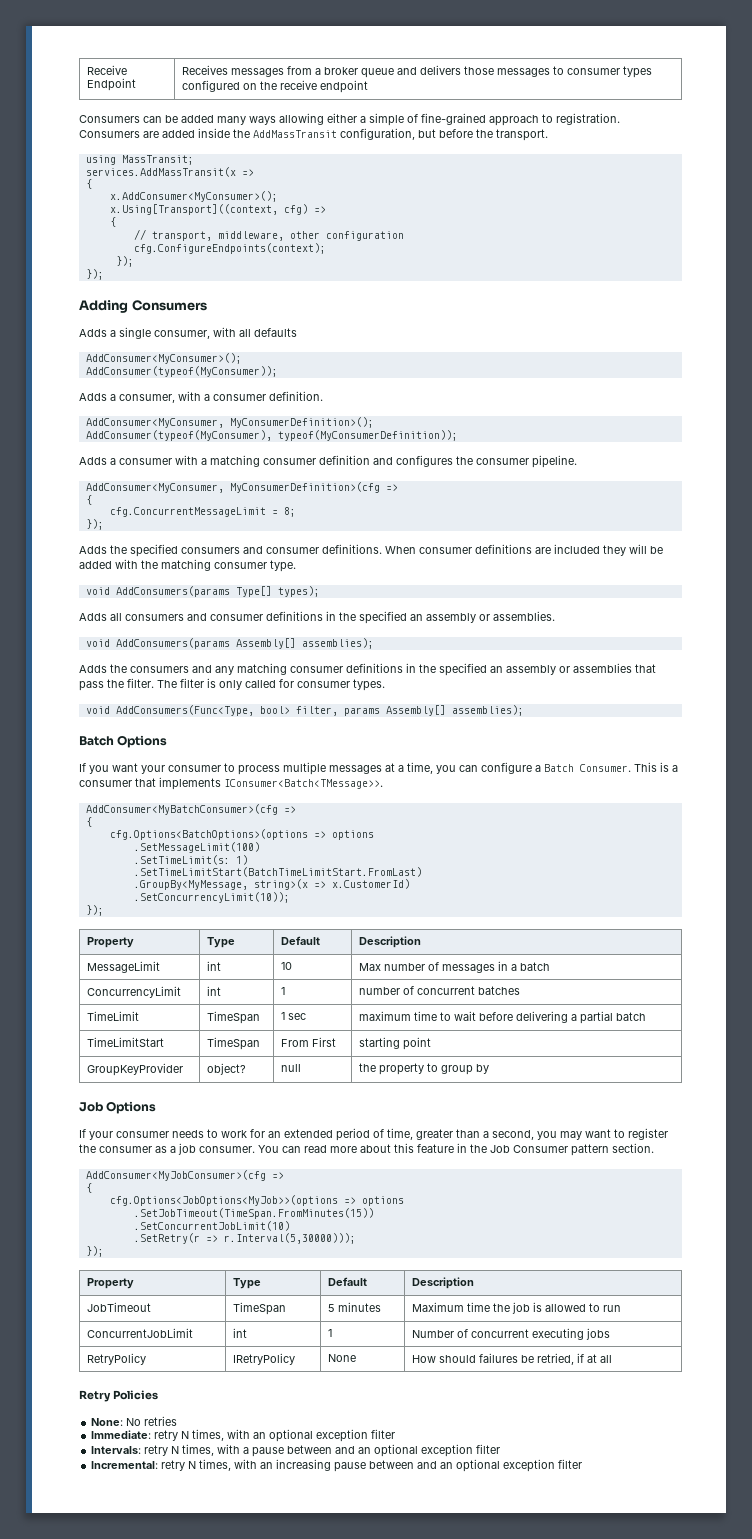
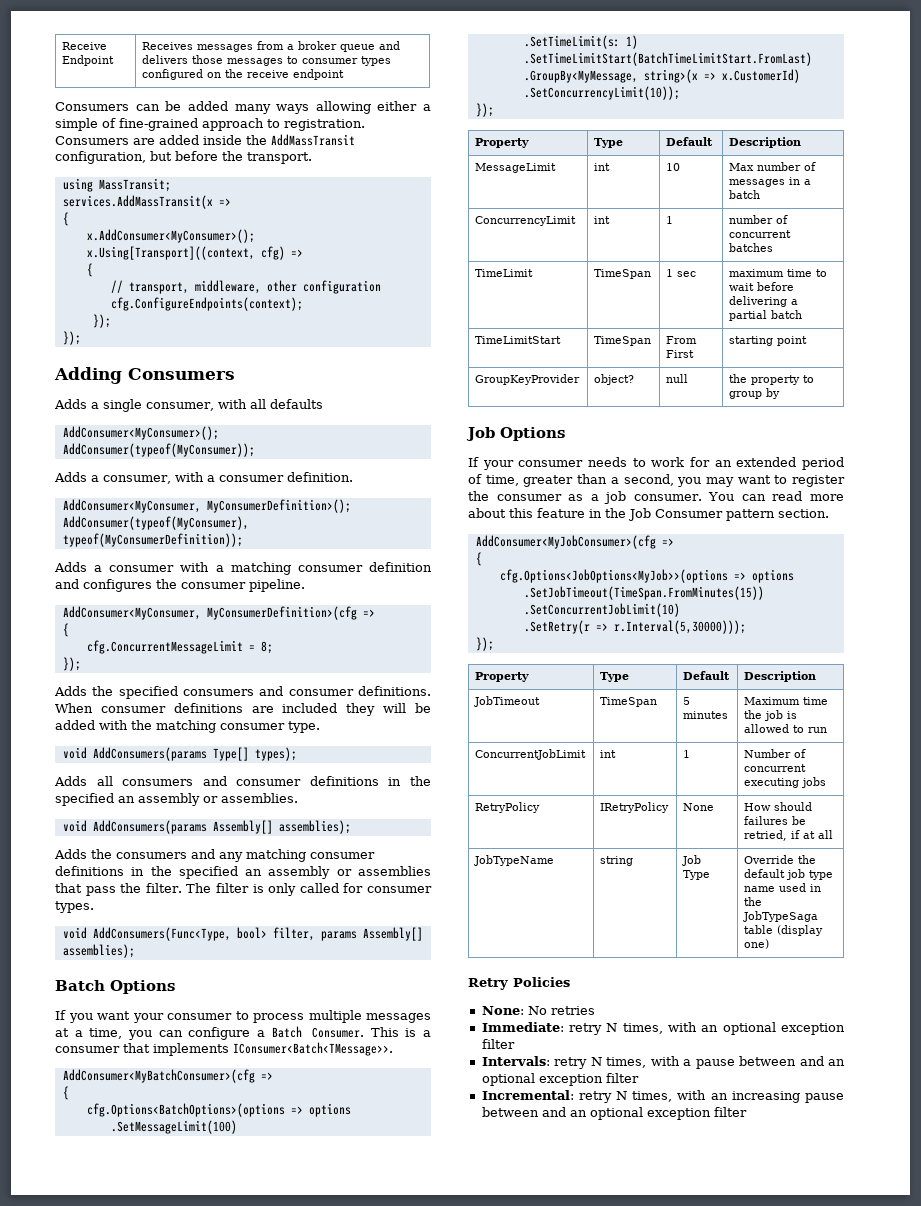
(613, 1359) none -> [474,855,555,866] [600,856,634,866] [682,855,702,866] [683,870,711,880] [744,855,817,864] [744,869,834,880] [744,883,822,892] [744,897,763,906] [743,911,819,922] [744,925,824,936] [744,939,770,949] // JobTypeName | string | Job Type | Override the default job type name used in the JobTypeSaga table (display one)

